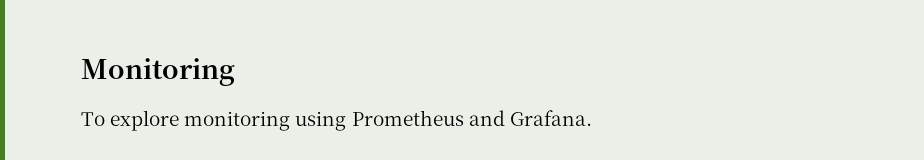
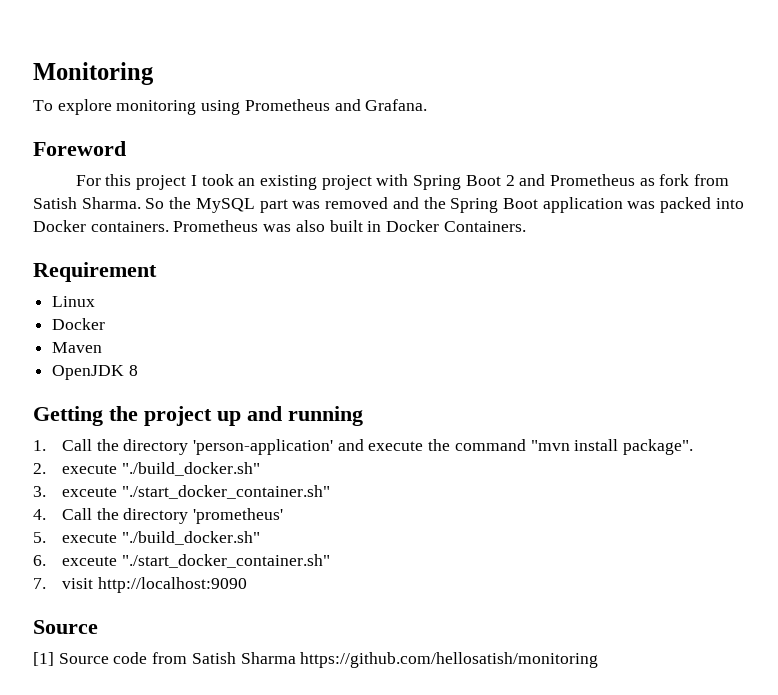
(592, 118) none -> [33,141,126,156] [75,174,730,190] [33,197,744,213] [33,220,526,232] [33,262,157,282] [52,296,96,307] [52,318,106,330] [52,342,103,353] [52,365,138,380] [33,406,363,426] [33,439,694,455] [33,462,260,476] [33,485,330,499] [33,508,284,524] [33,531,260,545] [33,554,330,568] [33,577,247,593] [33,620,98,634] [33,652,599,668] // Foreword // For this project I took an existing project with Spring Boot 2 and Prometheus as fork from Satish Sharma. So the MySQL part was removed and the Spring Boot application was packed into Docker containers. Prometheus was also built in Docker Containers. // Requirement // Linux // Docker // Maven // OpenJDK 8 // Getting the project up and running // 1. Call the directory 'person-application' and execute the command "mvn install package". // 2. execute "./build_docker.sh" // 3. exceute "./start_docker_container.sh" // 4. Call the directory 'prometheus' // 5. execute "./build_docker.sh" // 6. exceute "./start_docker_container.sh" // 7. visit http://localhost:9090 // Source // [1] Source code from Satish Sharma https://github.com/hellosatish/monitoring

